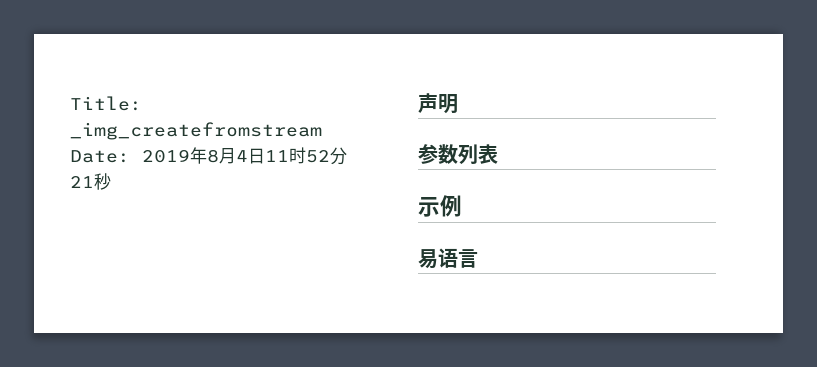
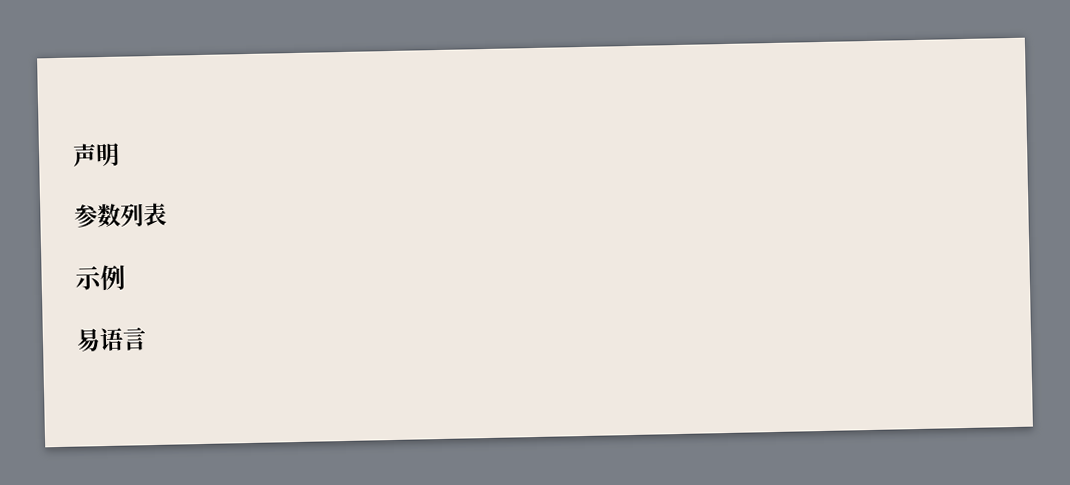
[70,96,142,111] [70,122,322,140] [70,147,347,165] [70,173,111,190] Title: _img_createfromstream Date: 2019年8月4日11时52分21秒 // -> (72, 155) none

